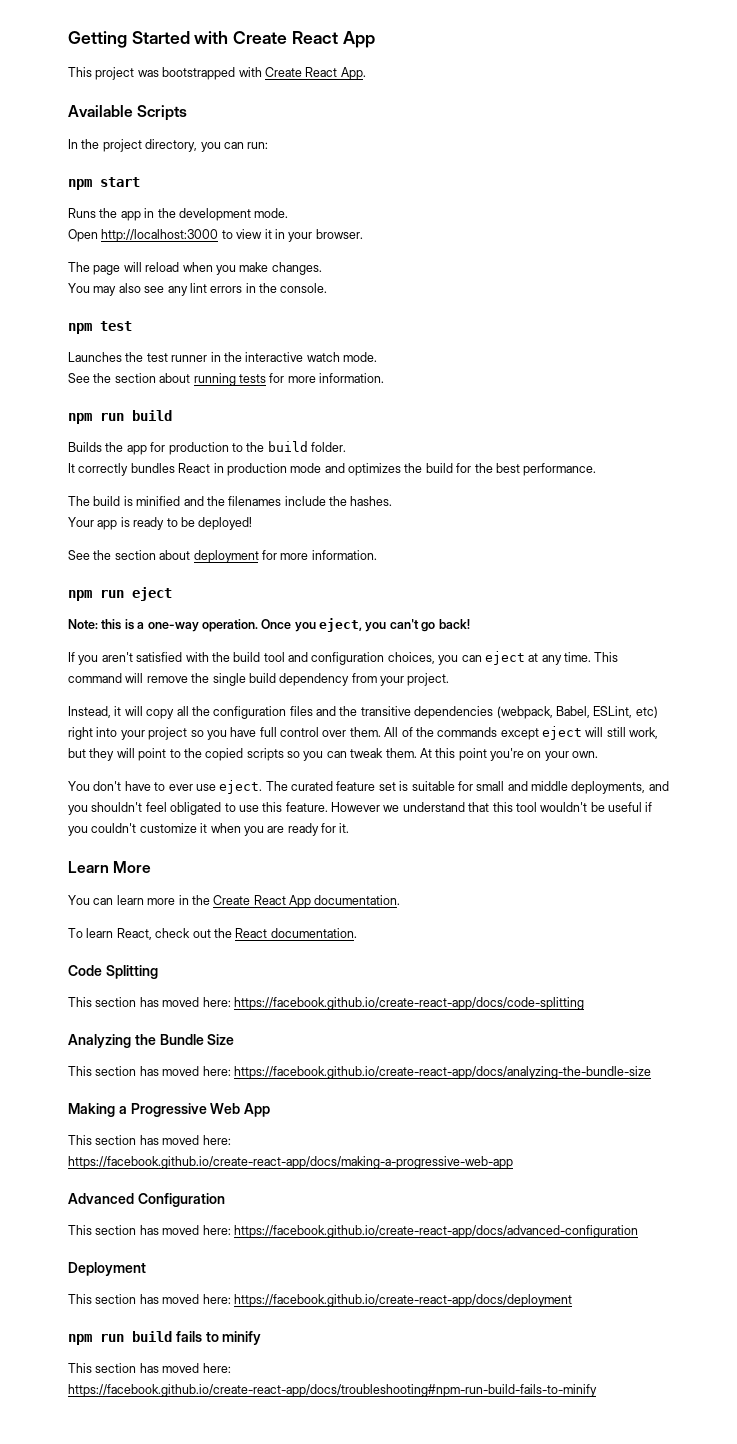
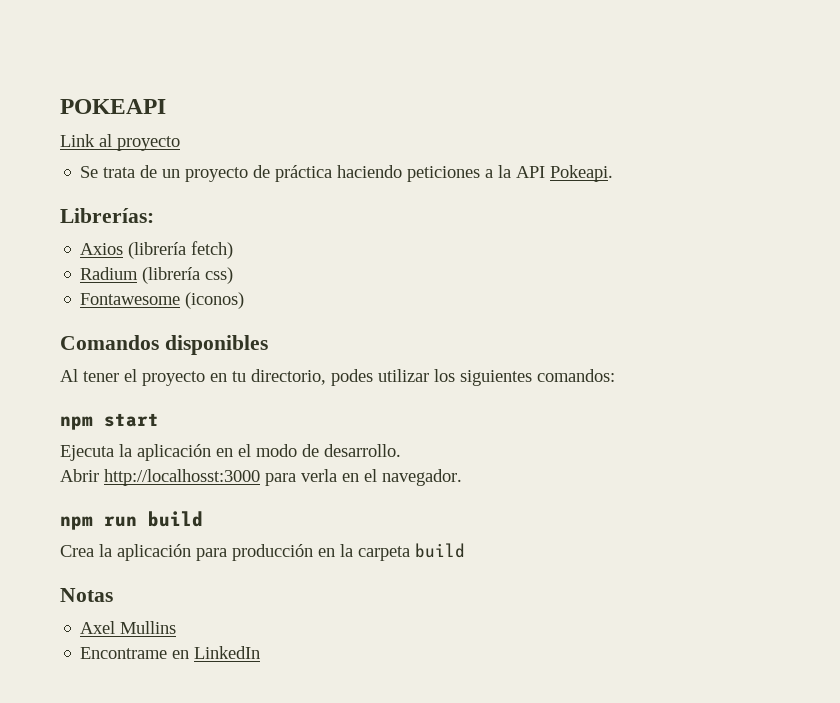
[68,31,375,48] [68,67,366,80] [68,105,188,121] [68,139,269,152] [68,177,140,190] [68,208,289,221] [68,229,363,242] [68,262,322,275] [68,283,328,296] [68,321,132,334] [68,352,377,362] [68,373,384,386] [68,410,172,424] [68,441,346,455] [68,463,597,476] [68,496,393,506] [68,517,253,530] [68,550,377,563] [68,587,172,601] [68,618,470,632] [68,651,619,665] [68,673,450,686] [68,706,658,719] [68,726,659,740] [68,748,599,761] [68,780,669,794] [68,802,653,815] [68,823,350,836] [68,861,152,873] [68,895,401,908] [68,928,357,940] [68,965,158,979] [68,997,584,1010] [68,1034,235,1048] [68,1066,651,1079] [68,1103,271,1117] [68,1135,231,1145] [68,1156,513,1169] [68,1193,225,1207] [68,1225,638,1238] [68,1262,146,1276] [68,1294,572,1307] [68,1331,262,1345] [68,1363,231,1373] [68,1384,597,1397] Getting Started with Create React App // This project was bootstrapped with Create React App. // Available Scripts // In the project directory, you can run: // npm start // Runs the app in the development mode. // Open http://localhost:3000 to view it in your browser. // The page will reload when you make changes. // You may also see any lint errors in the console. // npm test // Launches the test runner in the interactive watch mode. // See the section about running tests for more information. // npm run build // Builds the app for production to the build folder. // It correctly bundles React in production mode and optimizes the build for the best performance. // The build is minified and the filenames include the hashes. // Your app is ready to be deployed! // See the section about deployment for more information. // npm run eject // Note: this is a one-way operation. Once you eject, you can't go back! // If you aren't satisfied with the build tool and configuration choices, you can eject at any time. This command will remove the single build dependency from your project. // Instead, it will copy all the configuration files and the transitive dependencies (webpack, Babel, ESLint, etc) right into your project so you have full control over them. All of the commands except eject will still work, but they will point to the copied scripts so you can tweak them. At this point you're on your own. // You don't have to ever use eject. The curated feature set is suitable for small and middle deployments, and you shouldn't feel obligated to use this feature. However we understand that this tool wouldn't be useful if you couldn't customize it when you are ready for it. // Learn More // You can learn more in the Create React App documentation. // To learn React, check out the React documentation. // Code Splitting // This section has moved here: https://facebook.github.io/create-react-app/docs/code-splitting // Analyzing the Bundle Size // This section has moved here: https://facebook.github.io/create-react-app/docs/analyzing-the-bundle-size // Making a Progressive Web App // This section has moved here: https://facebook.github.io/create-react-app/docs/making-a-progressive-web-app // Advanced Configuration // This section has moved here: https://facebook.github.io/create-react-app/docs/advanced-configuration // Deployment // This section has moved here: https://facebook.github.io/create-react-app/docs/deployment // npm run build fails to minify // This section has moved here: https://facebook.github.io/create-react-app/docs/troubleshooting#npm-run-build-fails-to-minify -> [60,99,166,114] [60,134,180,151] [80,165,614,182] [60,208,154,223] [80,241,234,259] [80,267,234,284] [80,292,245,309] [60,335,268,355] [60,369,615,386] [60,413,159,430] [60,444,401,461] [60,469,462,486] [60,511,203,530] [60,543,465,561] [60,588,113,602] [80,621,177,634] [80,646,261,659] POKEAPI // Link al proyecto // Se trata de un proyecto de práctica haciendo peticiones a la API Pokeapi. // Librerías: // Axios (librería fetch) // Radium (librería css) // Fontawesome (iconos) // Comandos disponibles // Al tener el proyecto en tu directorio, podes utilizar los siguientes comandos: // npm start // Ejecuta la aplicación en el modo de desarrollo. // Abrir http://localhosst:3000 para verla en el navegador. // npm run build // Crea la aplicación para producción en la carpeta build // Notas // Axel Mullins // Encontrame en LinkedIn

